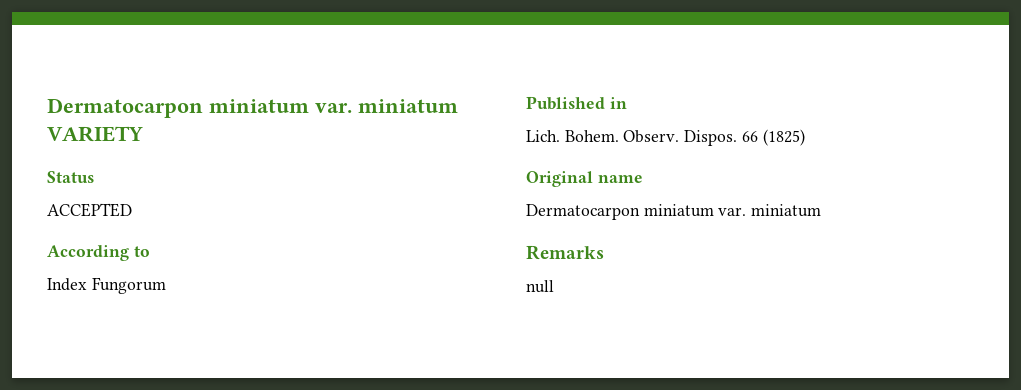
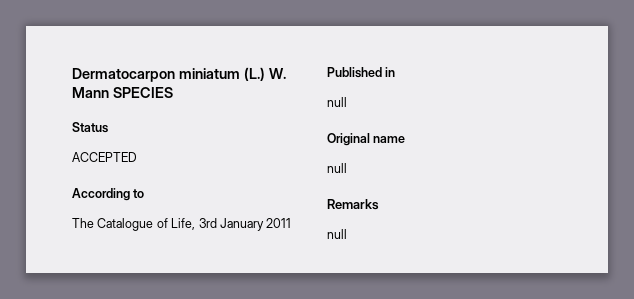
[47,98,458,118] [47,126,143,142] Dermatocarpon miniatum var. miniatum VARIETY -> [72,67,286,82] [72,87,173,98] Dermatocarpon miniatum (L.) W. Mann SPECIES
[47,277,166,294] [526,96,627,110] [526,129,805,146] [526,171,643,187] [526,204,822,220] Index Fungorum // Published in // Lich. Bohem. Observ. Dispos. 66 (1825) // Original name // Dermatocarpon miniatum var. miniatum -> [72,218,292,231] [327,67,396,78] [327,97,347,107] [327,133,406,146] [327,163,347,173] The Catalogue of Life, 3rd January 2011 // Published in // null // Original name // null

